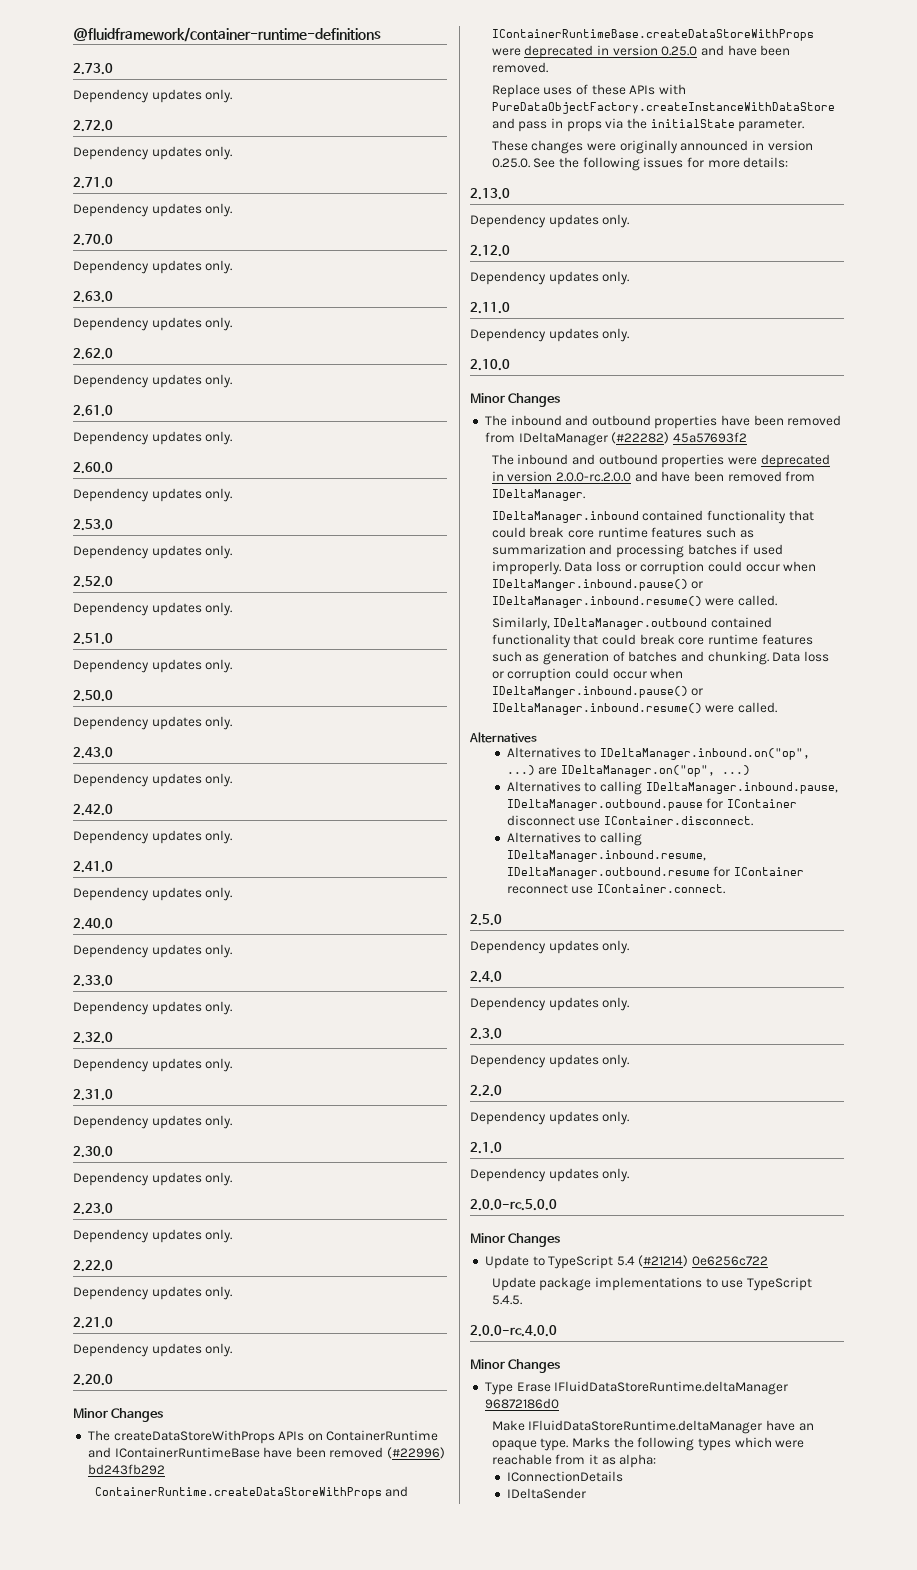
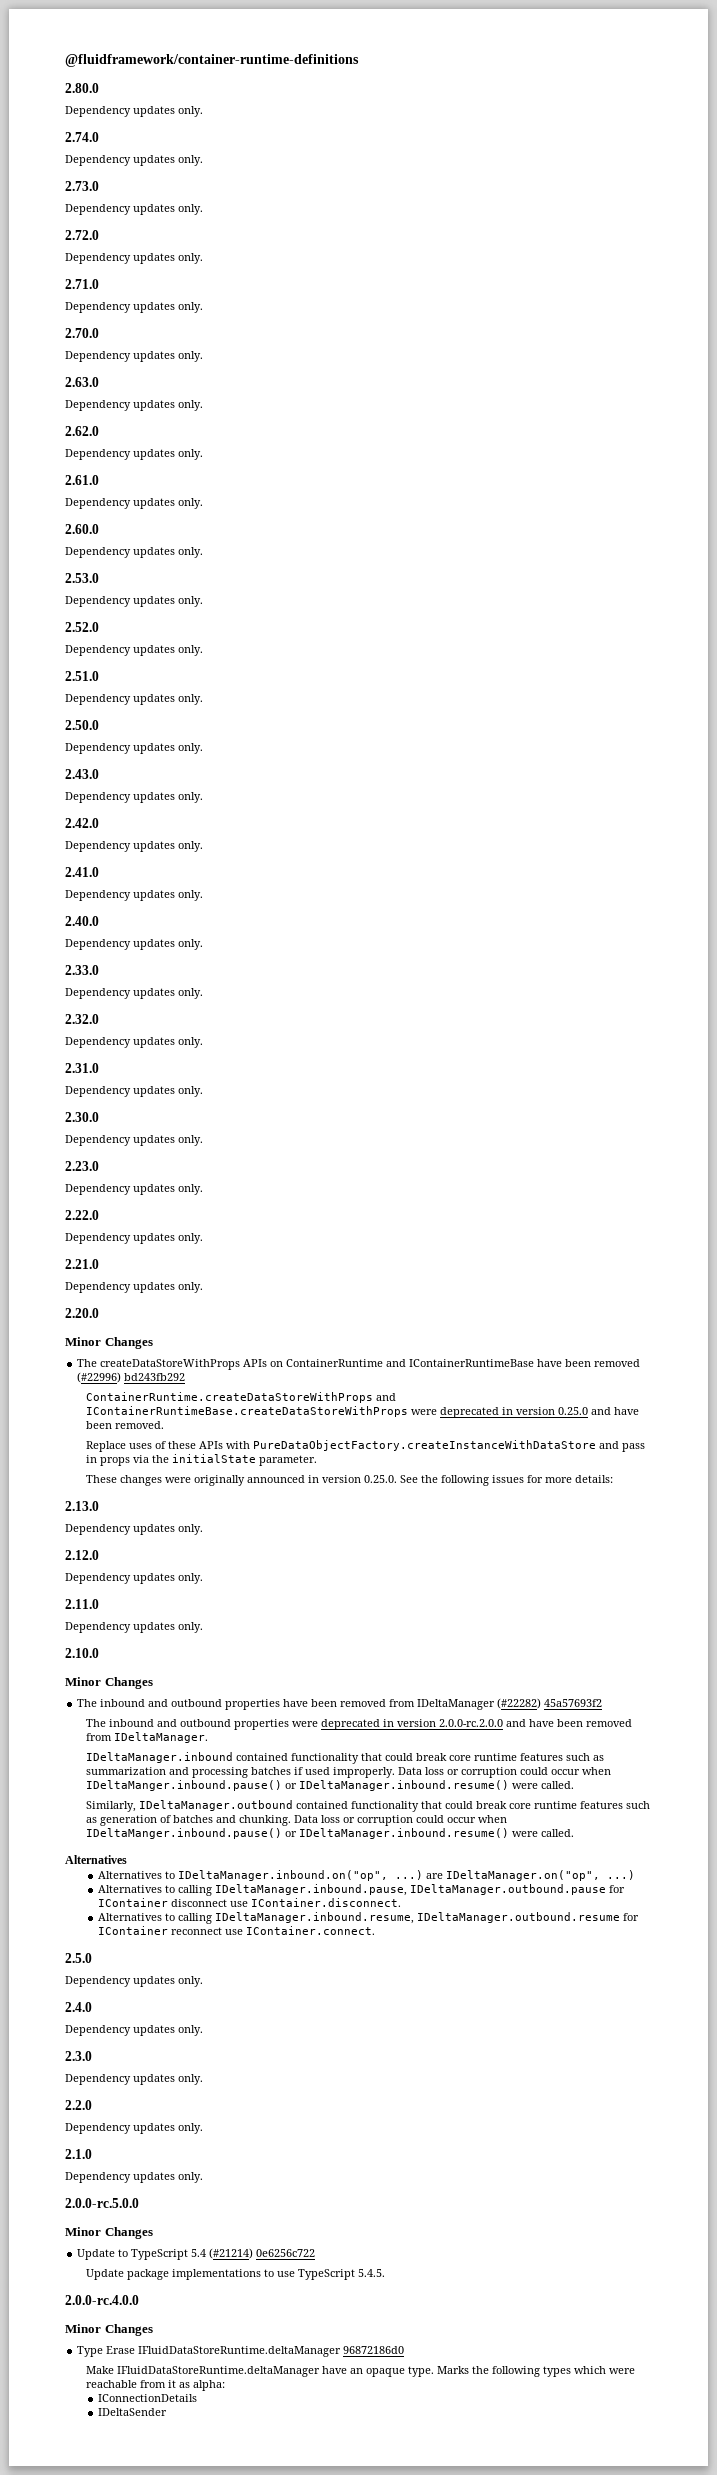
(381, 34) none -> [65,83,99,93] [65,106,203,117] [65,132,99,142] [65,155,203,166] // 2.80.0 // Dependency updates only. // 2.74.0 // Dependency updates only.

